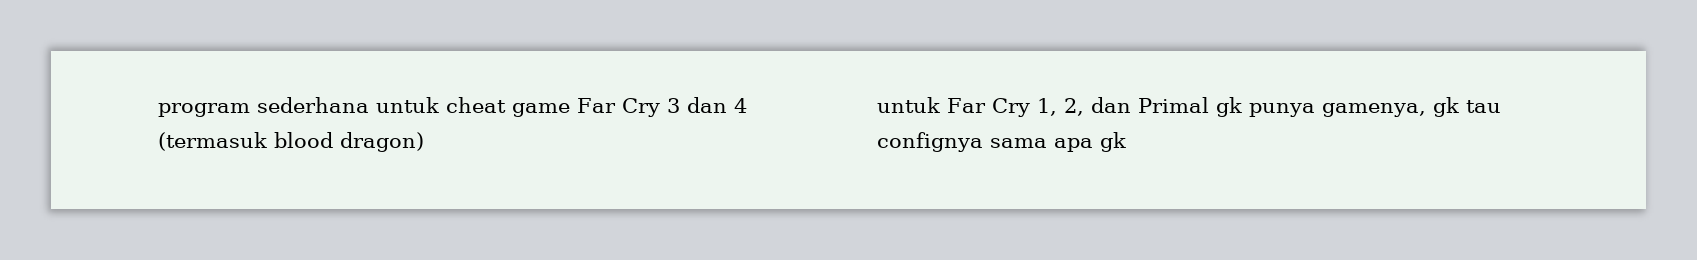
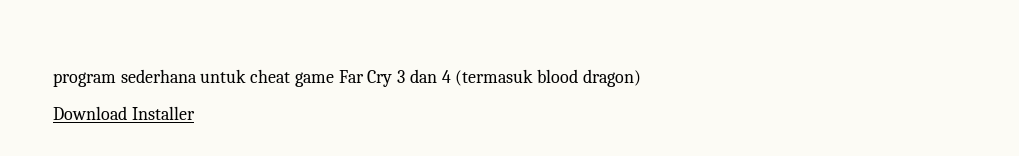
[877,97,1501,117] [877,132,1126,152] untuk Far Cry 1, 2, dan Primal gk punya gamenya, gk tau confignya sama apa gk -> [53,106,195,120] Download Installer

